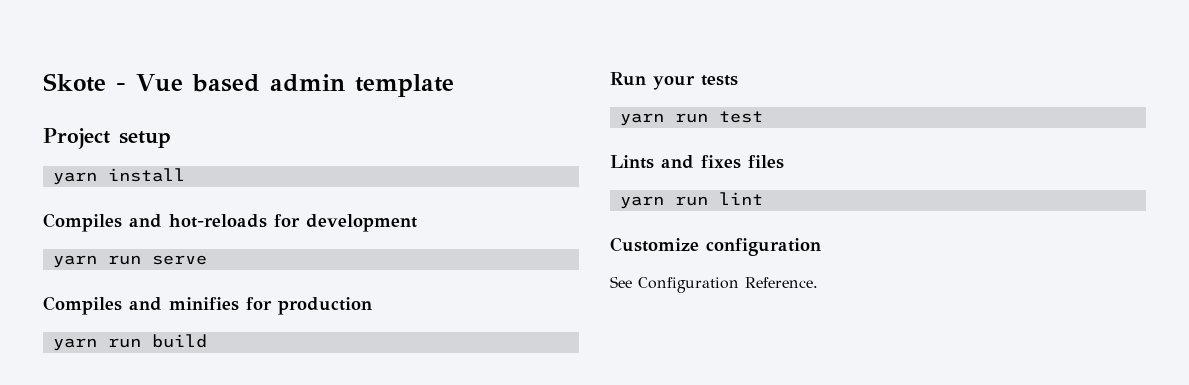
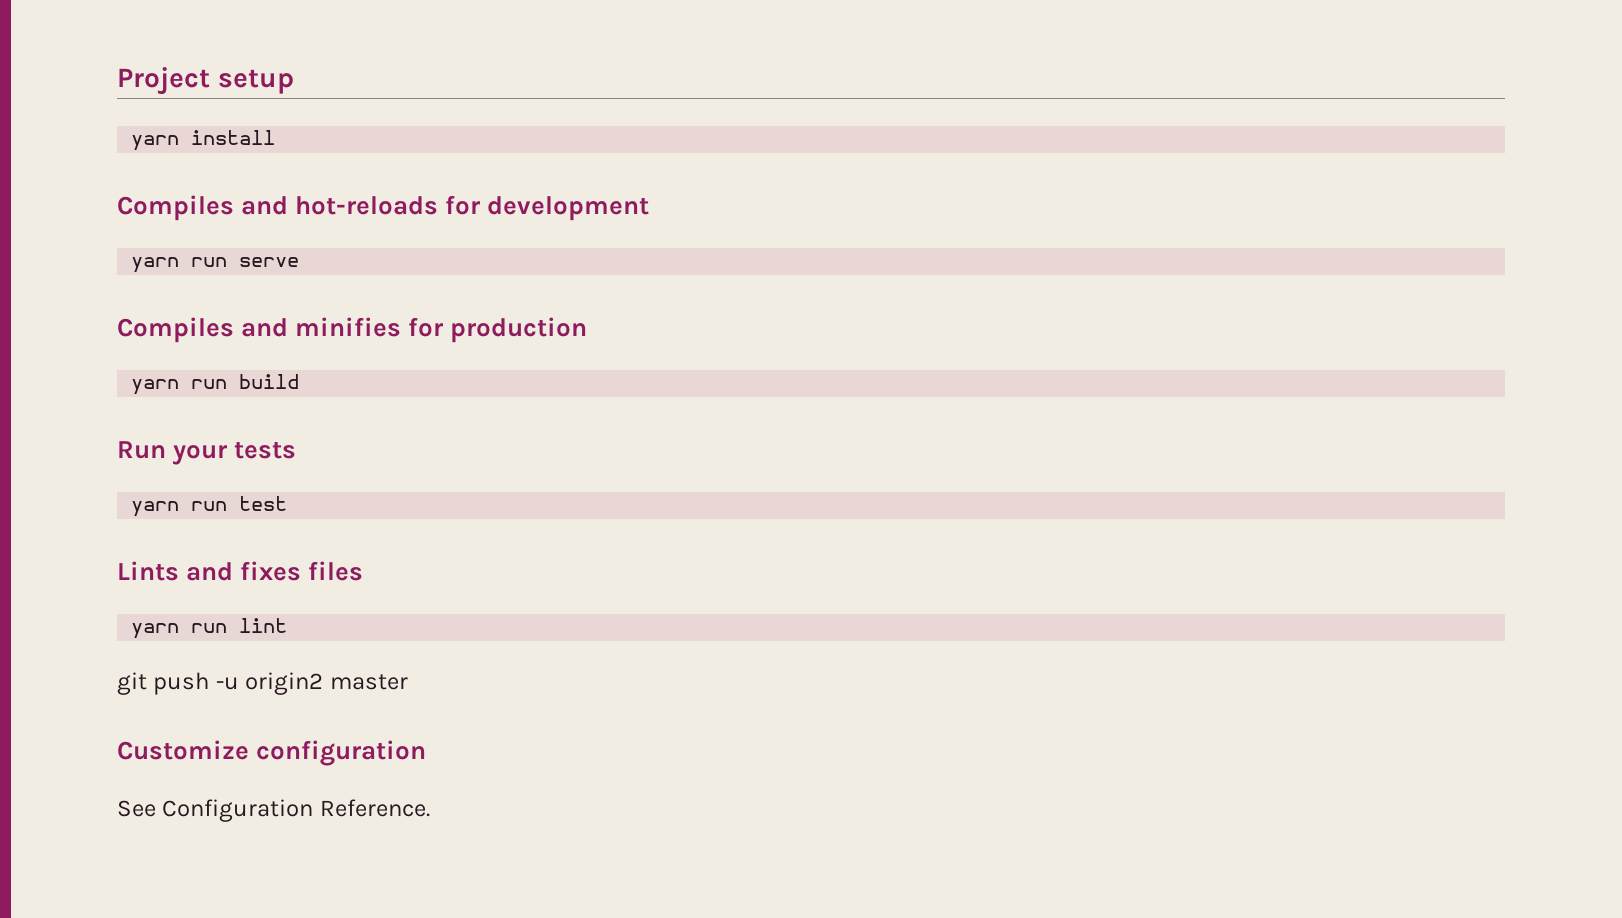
[43,73,454,97] Skote - Vue based admin template // -> (117, 81) none
(763, 198) none -> [117,672,408,695] // git push -u origin2 master

